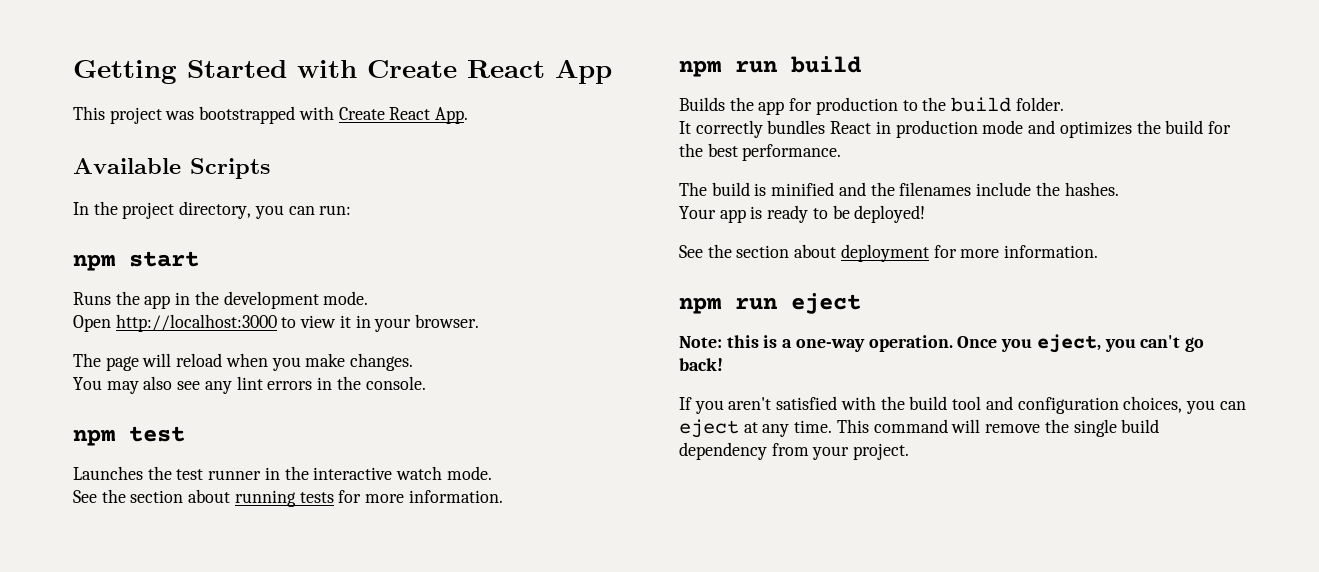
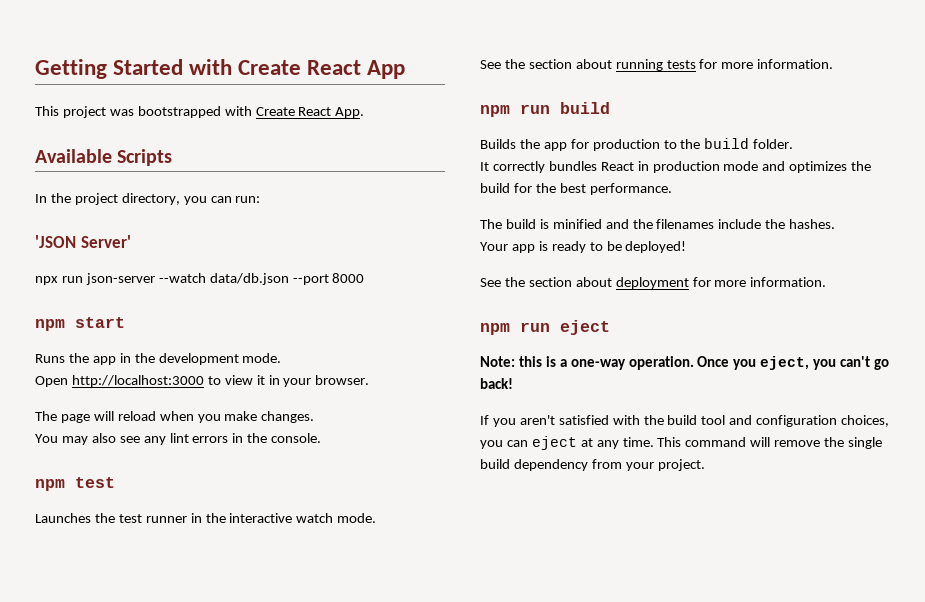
(352, 210) none -> [35,235,131,248] [35,273,365,285] // 'JSON Server' // npx run json-server --watch data/db.json --port 8000

